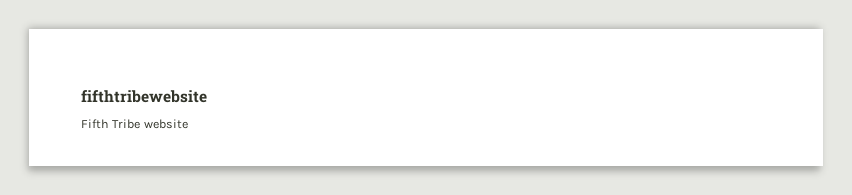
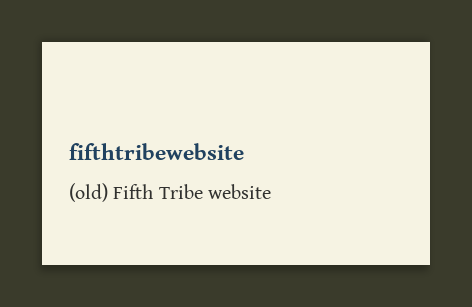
(207, 96) none -> [69,183,108,202] (old)

